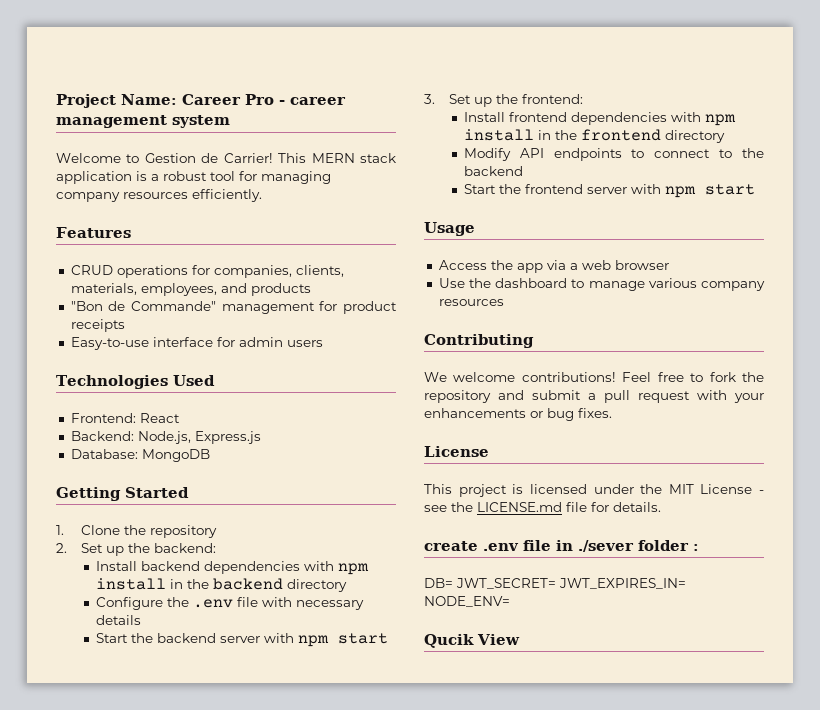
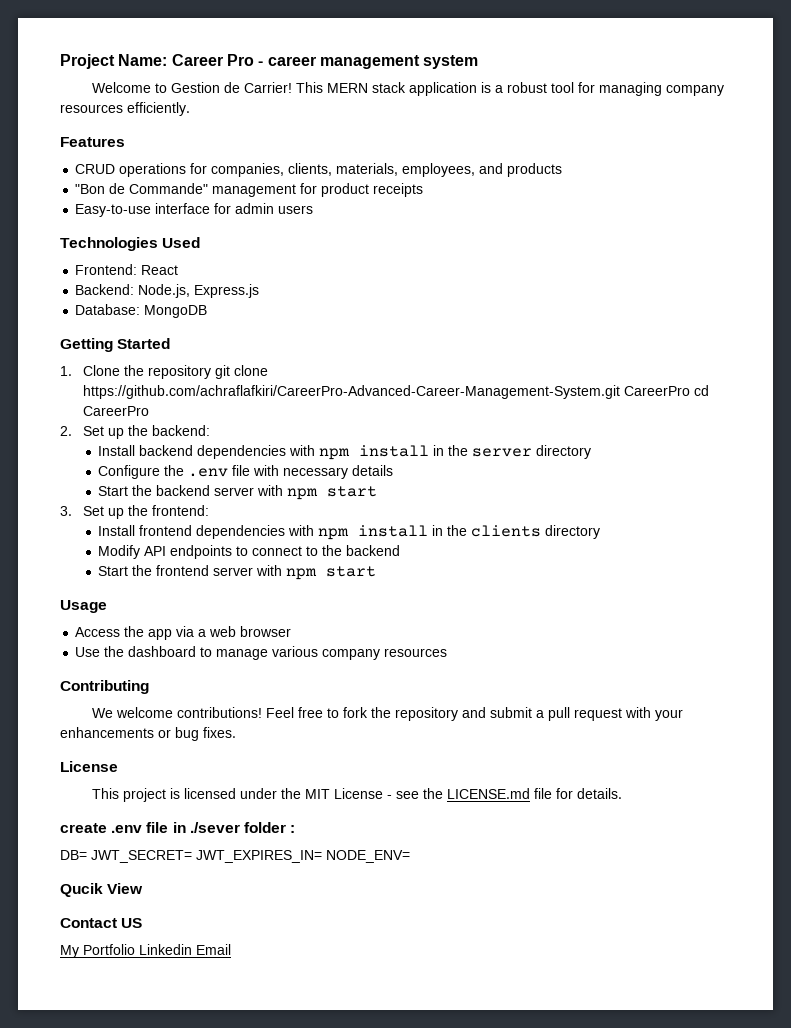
(218, 531) none -> [214,365,268,379] [82,385,709,399] [82,406,149,416] git clone https://github.com/achraflafkiri/CareerPro-Advanced-Career-Management-System.git CareerPro cd CareerPro
[212,578,283,590] backend -> [472,448,533,457] server
[580,129,661,141] frontend -> [471,525,542,537] clients
(520, 639) none -> [60,918,143,928] [60,944,231,958] // Contact US // My Portfolio Linkedin Email

